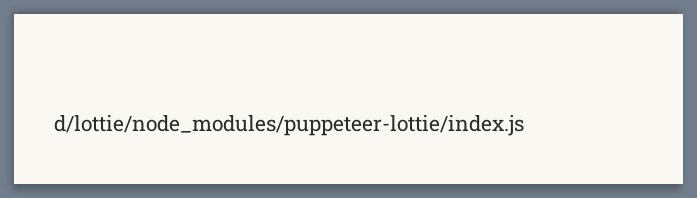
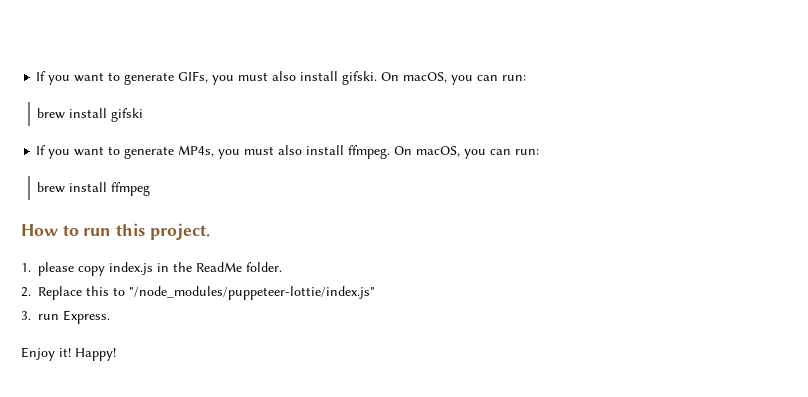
[54,115,524,136] d/lottie/node_modules/puppeteer-lottie/index.js -> [36,71,527,85] [37,108,144,122] [36,145,540,159] [37,182,151,196] [21,223,210,240] [21,262,282,276] [21,286,375,300] [21,310,110,324] [21,347,116,361] If you want to generate GIFs, you must also install gifski. On macOS, you can run: // brew install gifski // If you want to generate MP4s, you must also install ffmpeg. On macOS, you can run: // brew install ffmpeg // How to run this project. // 1. please copy index.js in the ReadMe folder. // 2. Replace this to "/node_modules/puppeteer-lottie/index.js" // 3. run Express. // Enjoy it! Happy!

